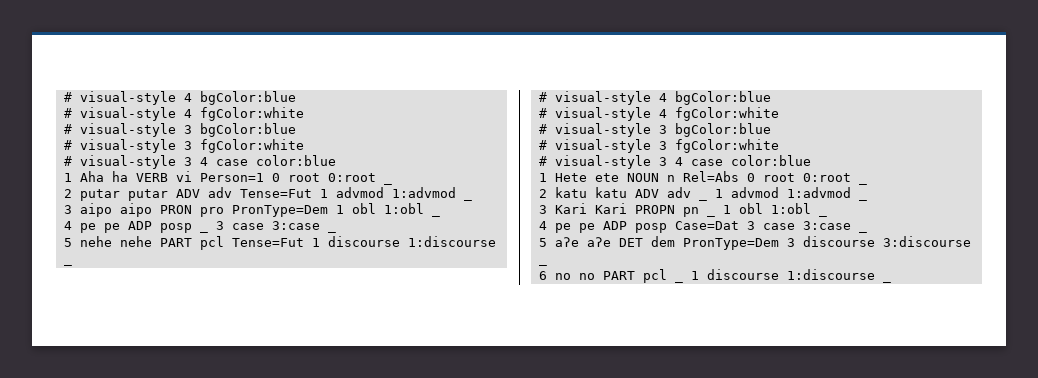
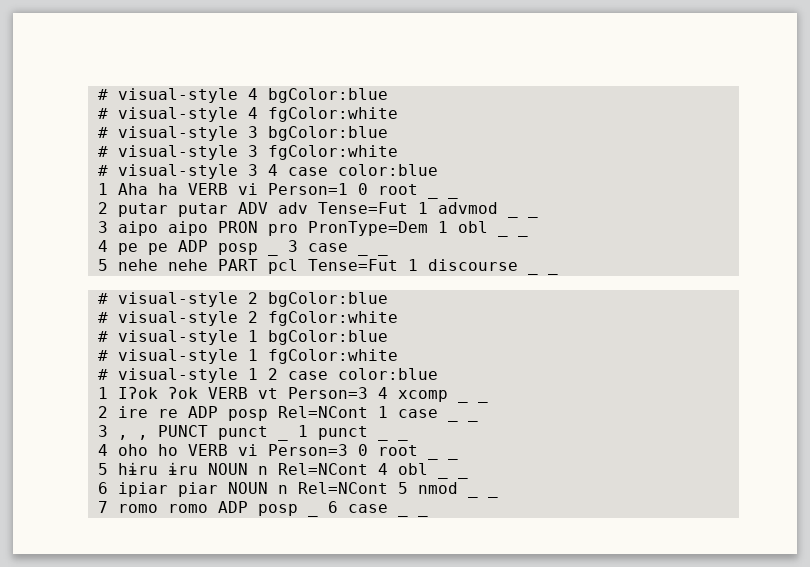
[328,173,377,182] 0:root -> [427,195,438,199] _
[392,187,457,198] 1:advmod -> [507,214,518,218] _
[384,203,425,214] 1:obl -> [497,233,508,237] _
[272,221,321,230] 3:case -> [357,252,368,256] _
[408,236,497,247] 1:discourse -> [527,271,538,275] _
[659,91,772,105] [539,107,780,121] [539,123,772,137] [539,139,780,153] [539,155,812,169] [539,171,852,182] [859,182,868,185] [539,187,692,198] [699,198,708,201] [715,187,852,198] [859,198,868,201] [539,203,716,217] [723,203,812,214] [819,214,828,217] [539,221,852,233] [859,230,868,233] [539,236,972,250] [539,263,548,266] [539,269,684,283] [691,269,876,280] 4 bgColor:blue // # visual-style 4 fgColor:white // # visual-style 3 bgColor:blue // # visual-style 3 fgColor:white // # visual-style 3 4 case color:blue // 1 Hete ete NOUN n Rel=Abs 0 root 0:root _ // 2 katu katu ADV adv _ 1 advmod 1:advmod _ // 3 Kari Kari PROPN pn _ 1 obl 1:obl _ // 4 pe pe ADP posp Case=Dat 3 case 3:case _ // 5 aʔe aʔe DET dem PronType=Dem 3 discourse 3:discourse _ // 6 no no PART pcl _ 1 discourse 1:discourse -> [247,292,388,307] [97,311,398,326] [97,330,388,345] [97,349,398,364] [97,368,438,383] [97,386,488,403] [97,406,438,421] [447,418,478,422] [97,425,288,441] [297,425,408,441] [97,444,418,456] [427,456,458,460] [97,462,428,475] [437,475,468,479] [97,482,458,497] [467,494,498,498] [97,501,318,517] [327,501,388,513] [397,513,408,517] 2 bgColor:blue // # visual-style 2 fgColor:white // # visual-style 1 bgColor:blue // # visual-style 1 fgColor:white // # visual-style 1 2 case color:blue // 1 Iʔok ʔok VERB vt Person=3 4 xcomp _ _ // 2 ire re ADP posp Rel=NCont 1 case _ _ // 3 , , PUNCT punct _ 1 punct _ _ // 4 oho ho VERB vi Person=3 0 root _ _ // 5 hɨru ɨru NOUN n Rel=NCont 4 obl _ _ // 6 ipiar piar NOUN n Rel=NCont 5 nmod _ _ // 7 romo romo ADP posp _ 6 case _

